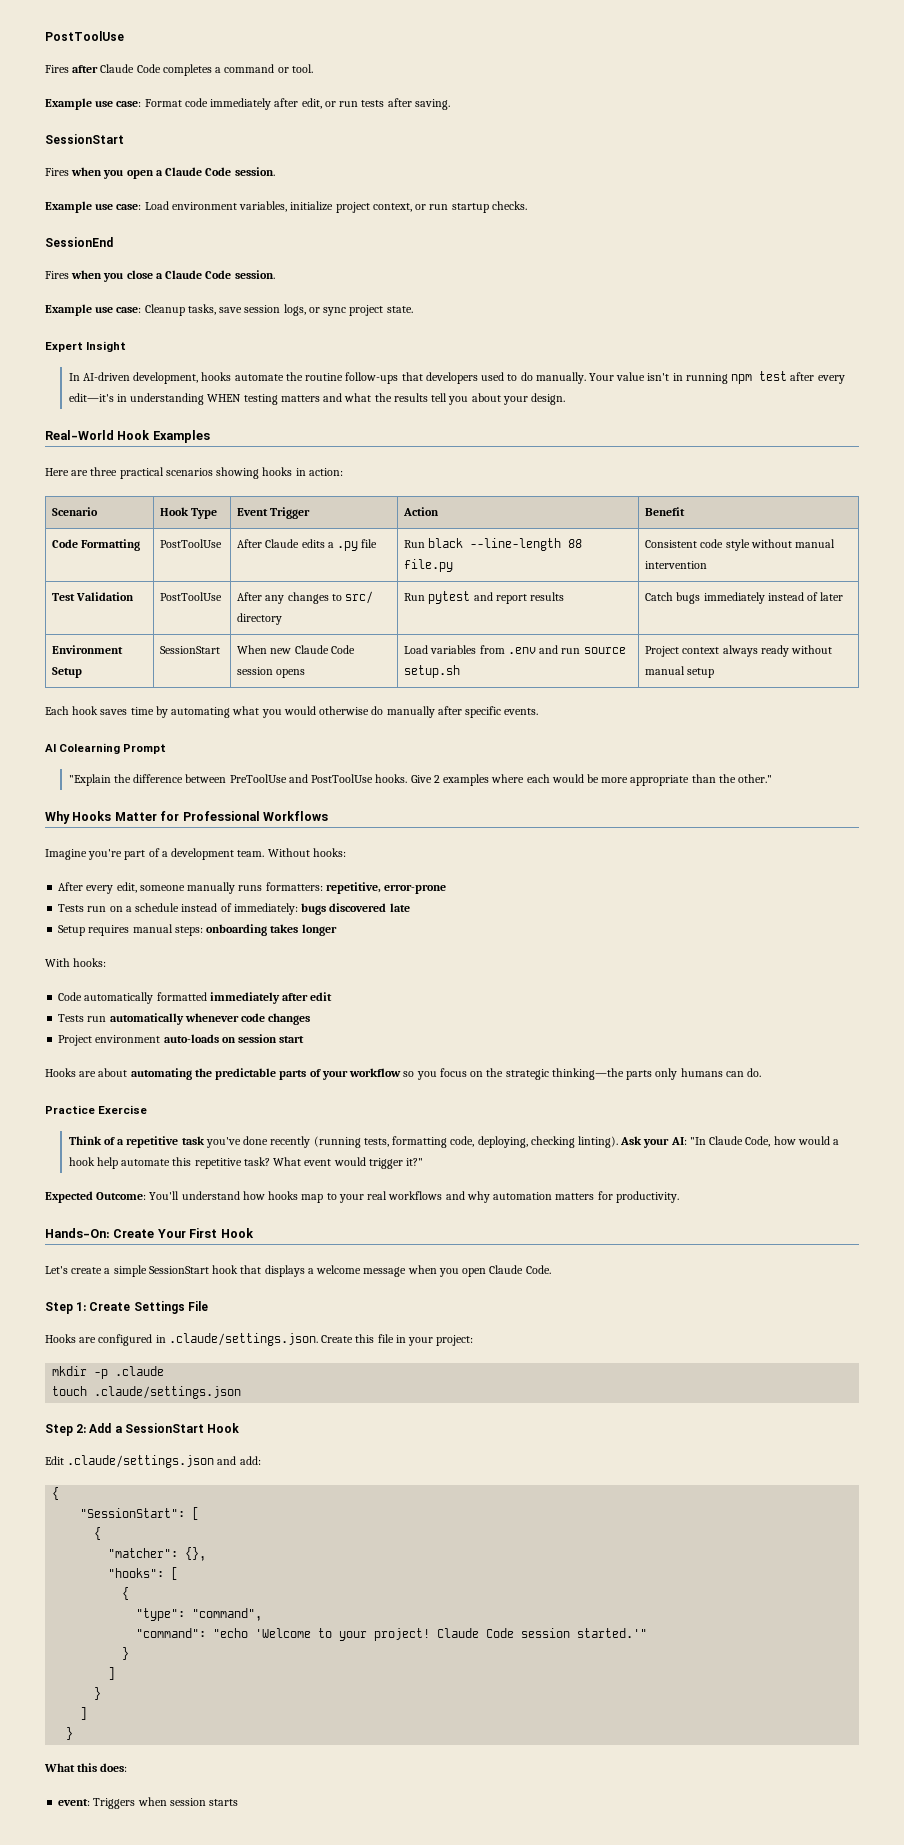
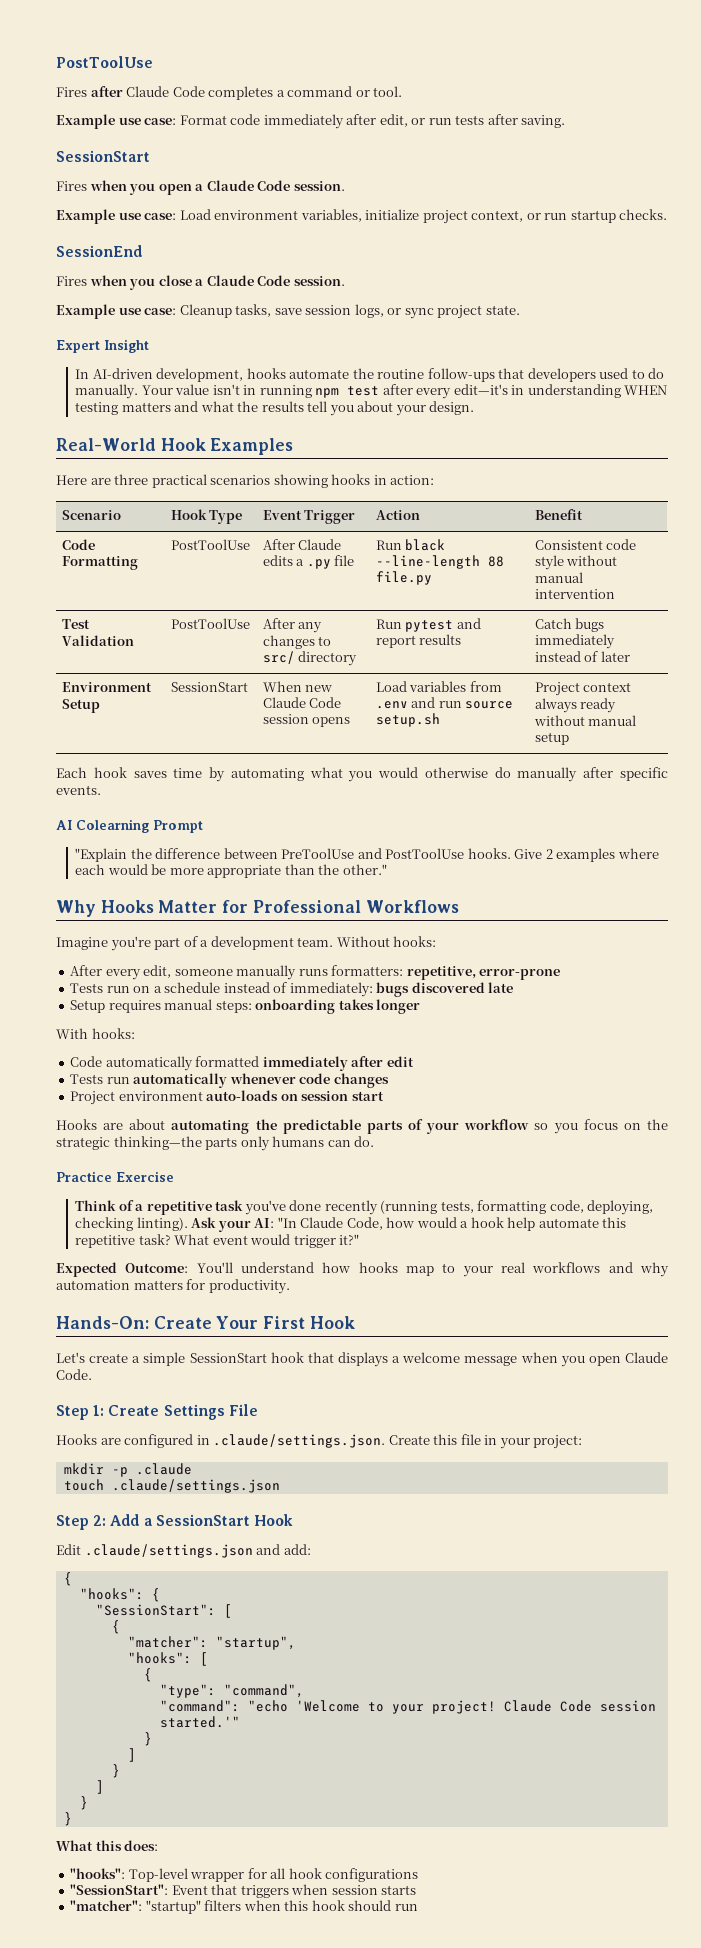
(60, 1493) none -> [79,1588,160,1602] // "hooks": {
[185,1547,207,1561] {}, -> [215,1636,296,1650] "startup",
(74, 1733) none -> [63,1812,72,1826] // }
[58,1797,239,1809] event: Triggers when session starts -> [70,1868,419,1882] [70,1884,417,1898] [70,1900,418,1914] "hooks": Top-level wrapper for all hook configurations // "SessionStart": Event that triggers when session starts // "matcher": "startup" filters when this hook should run

